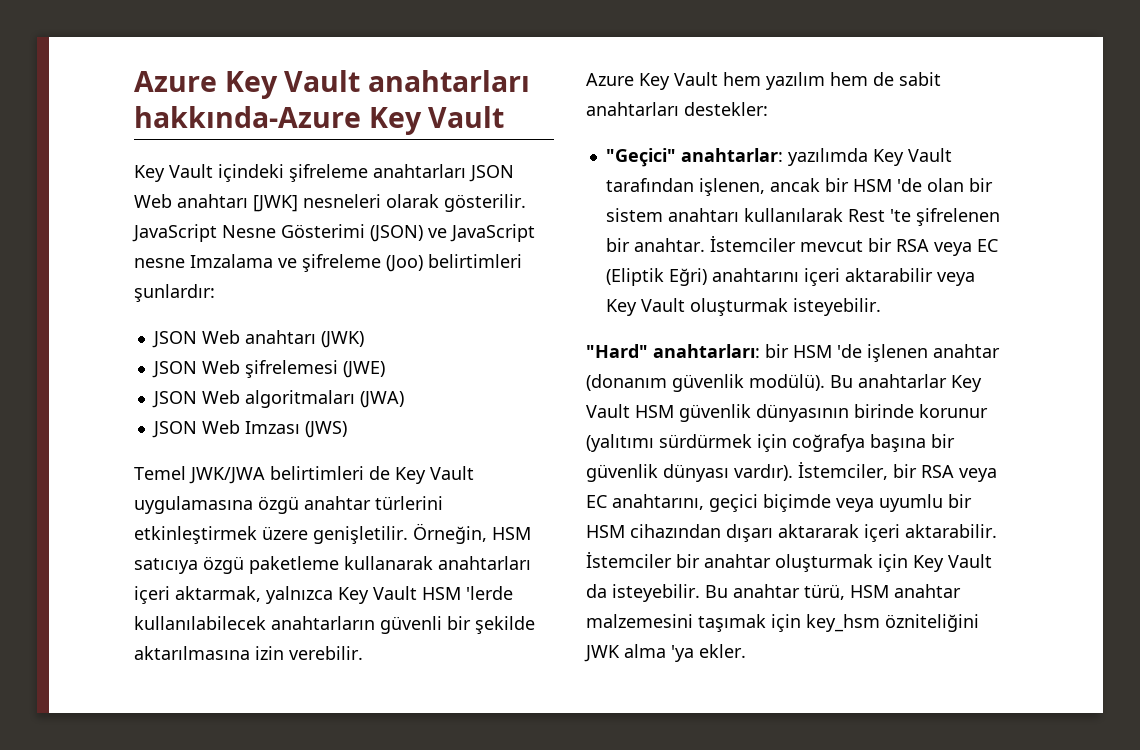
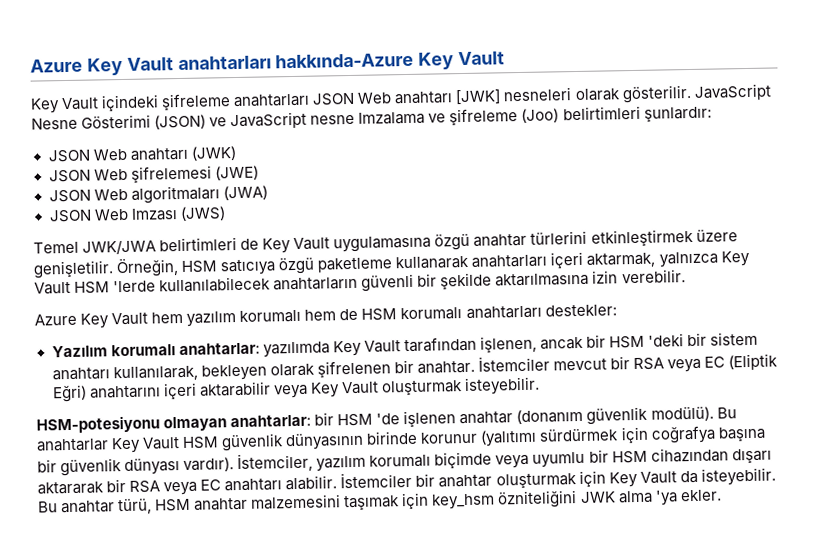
(825, 81) none -> [239,309,302,323] korumalı
[899,72,941,86] sabit -> [361,307,463,321] HSM korumalı
[605,148,676,167] "Geçici" -> [51,344,176,358] Yazılım korumalı
[896,178,964,192] 'de olan -> [648,333,685,347] 'deki
[743,208,911,222] kullanılarak Rest 'te -> [112,363,315,382] kullanılarak, bekleyen olarak
[586,344,760,358] "Hard" anahtarları: -> [36,414,312,434] HSM-potesiyonu olmayan anahtarlar:
[893,464,997,482] [586,494,758,512] bir RSA veya EC anahtarını, geçici -> [316,454,432,472] yazılım korumalı
[864,524,997,542] içeri aktarabilir. -> [106,475,338,496] bir RSA veya EC anahtarı alabilir.

